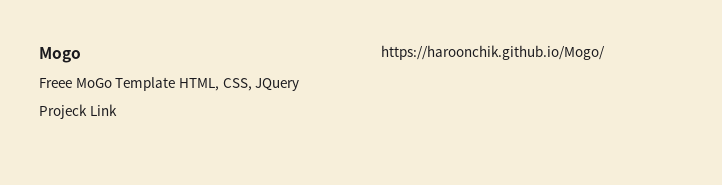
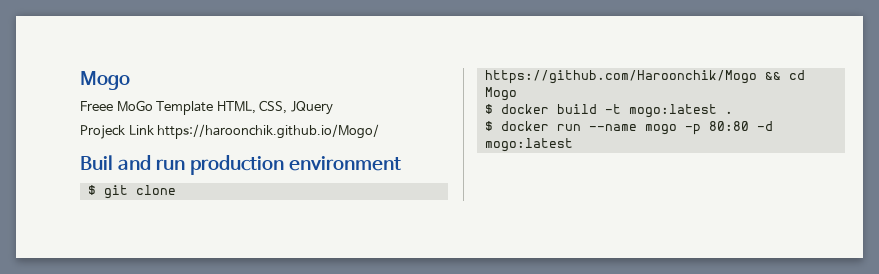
(605, 52) none -> [80,155,401,175] [87,185,176,199] [484,70,805,84] [484,87,517,101] [484,104,733,118] [484,121,773,135] [484,138,573,152] // Buil and run production environment // $ git clone https://github.com/Haroonchik/Mogo && cd Mogo // $ docker build -t mogo:latest . // $ docker run --name mogo -p 80:80 -d mogo:latest

